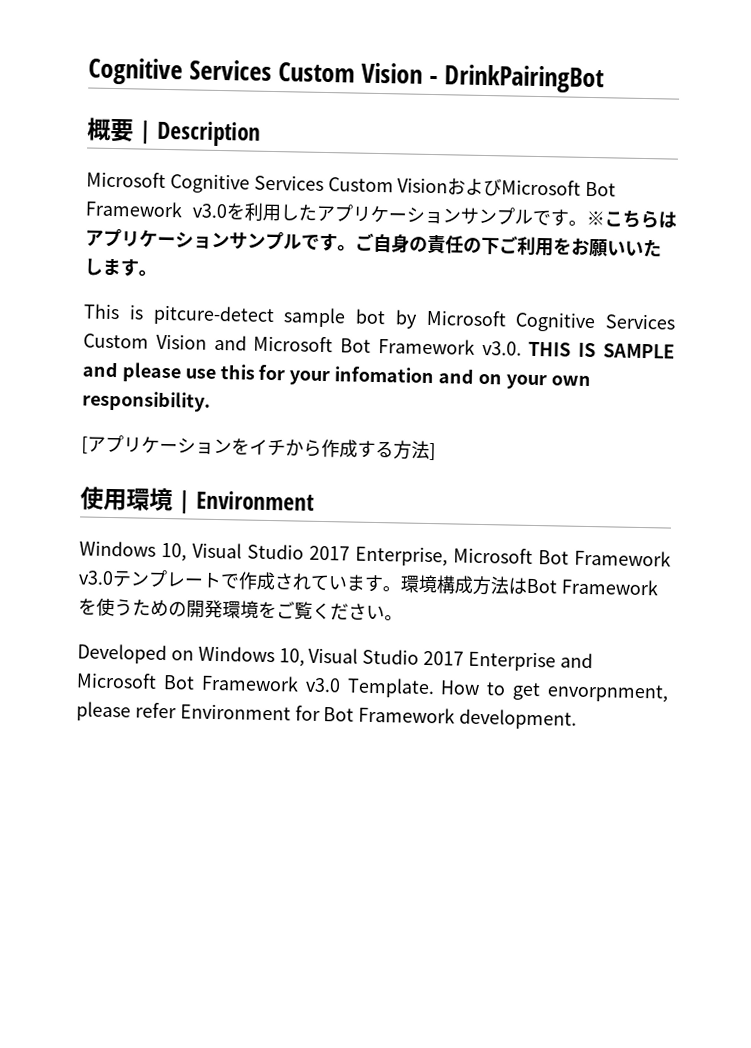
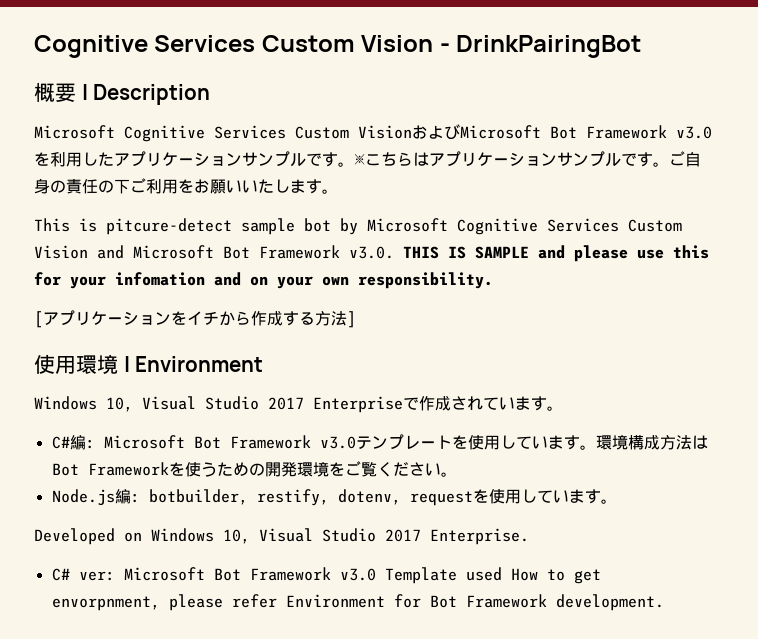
[355,545,448,567] Enterprise, -> [313,396,563,413] [51,435,95,450] Enterpriseで作成されています。 // C#編:
[220,571,312,591] で作成され -> [451,435,516,450] を使用し
(403, 618) none -> [51,489,617,506] // Node.js編: botbuilder, restify, dotenv, requestを使用しています。
[468,650,593,672] [76,672,435,699] Enterprise and Microsoft Bot Framework v3.0 Template. -> [430,528,529,545] [51,567,502,584] Enterprise. // C# ver: Microsoft Bot Framework v3.0 Template used

